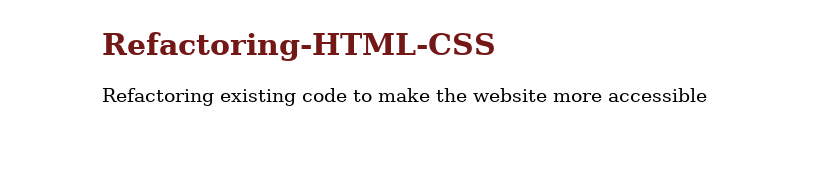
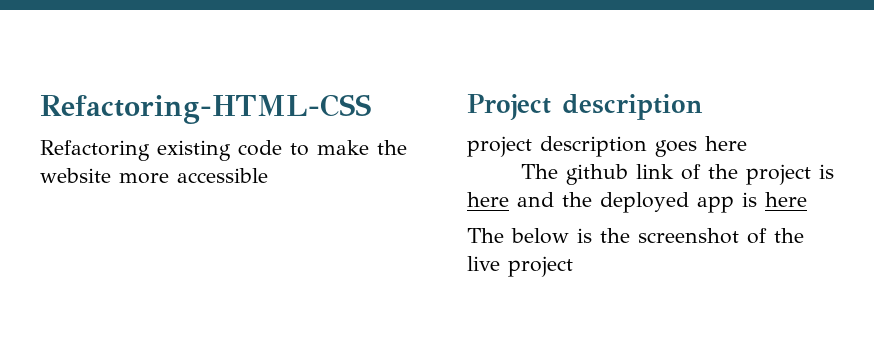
(707, 95) none -> [467,94,703,120] [467,136,747,157] [520,164,834,185] [467,192,807,213] [467,228,804,244] [467,256,573,277] // Project description // project description goes here // The github link of the project is here and the deployed app is here // The below is the screenshot of the live project

